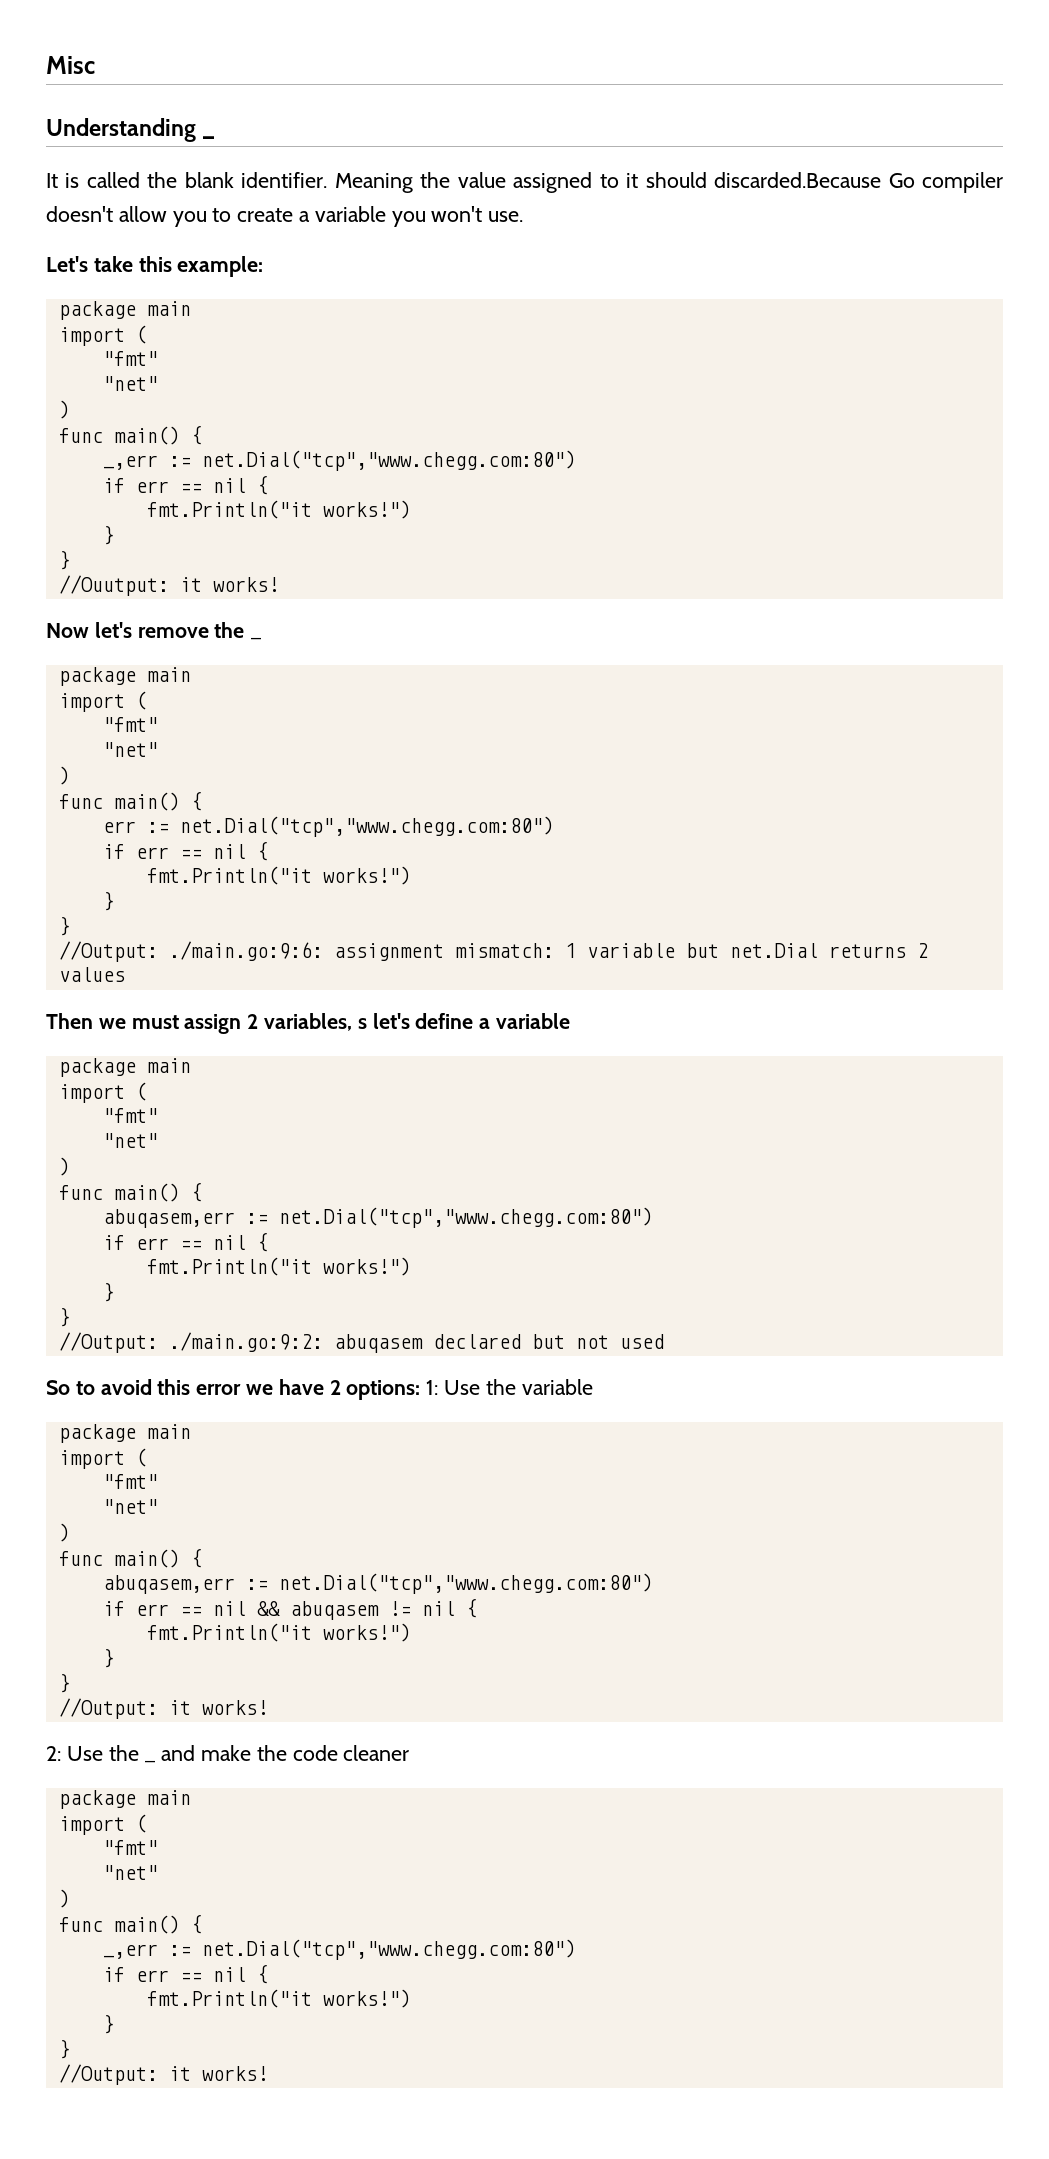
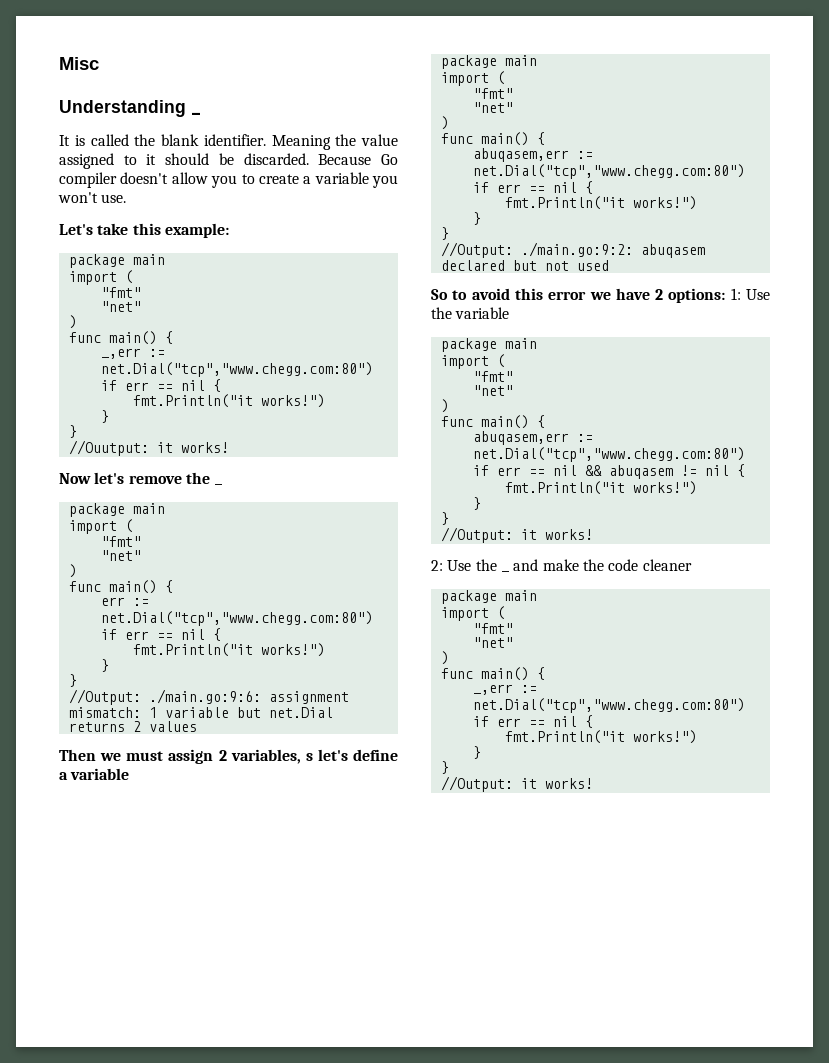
[714,172,882,188] discarded.Because -> [218,153,372,165] be discarded. Because

